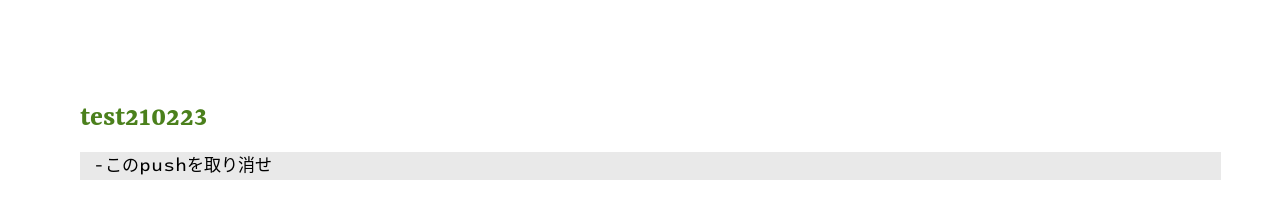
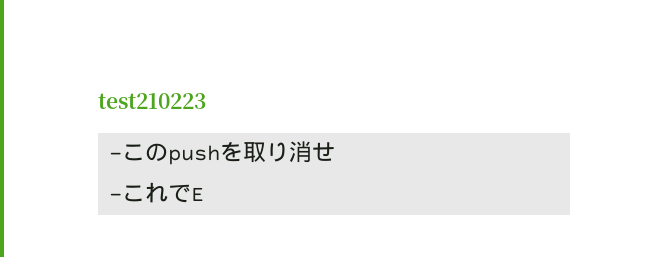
(272, 164) none -> [108,182,204,203] // -これでE

